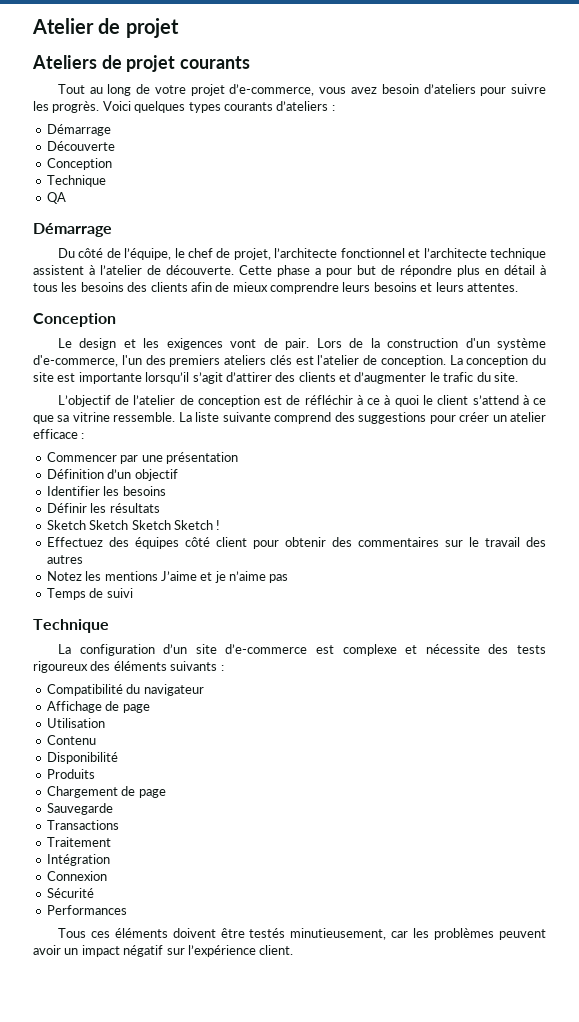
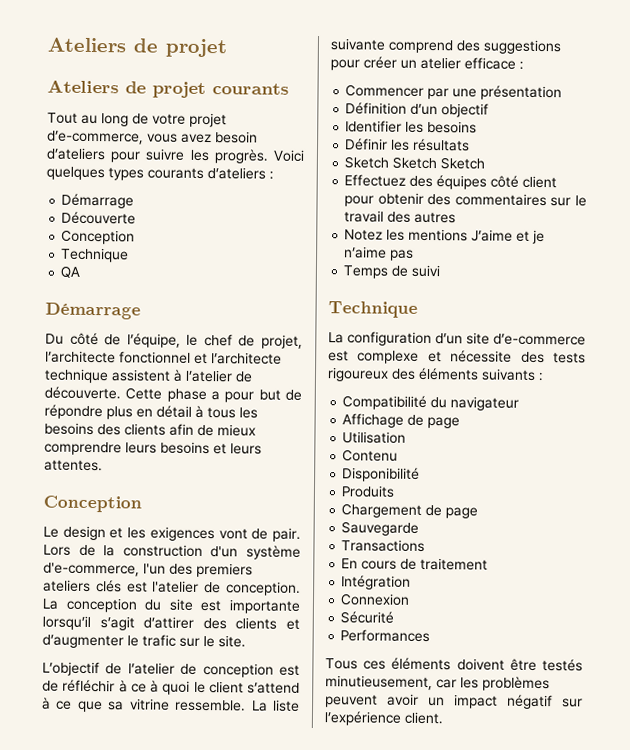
[32,18,94,34] Atelier -> [47,37,126,53] Ateliers
[476,372,491,382] du -> [179,636,215,648] sur le
[173,520,221,530] Sketch ! -> (486, 163) none
[46,837,111,847] Traitement -> [341,557,489,571] En cours de traitement

